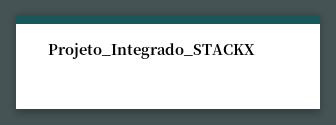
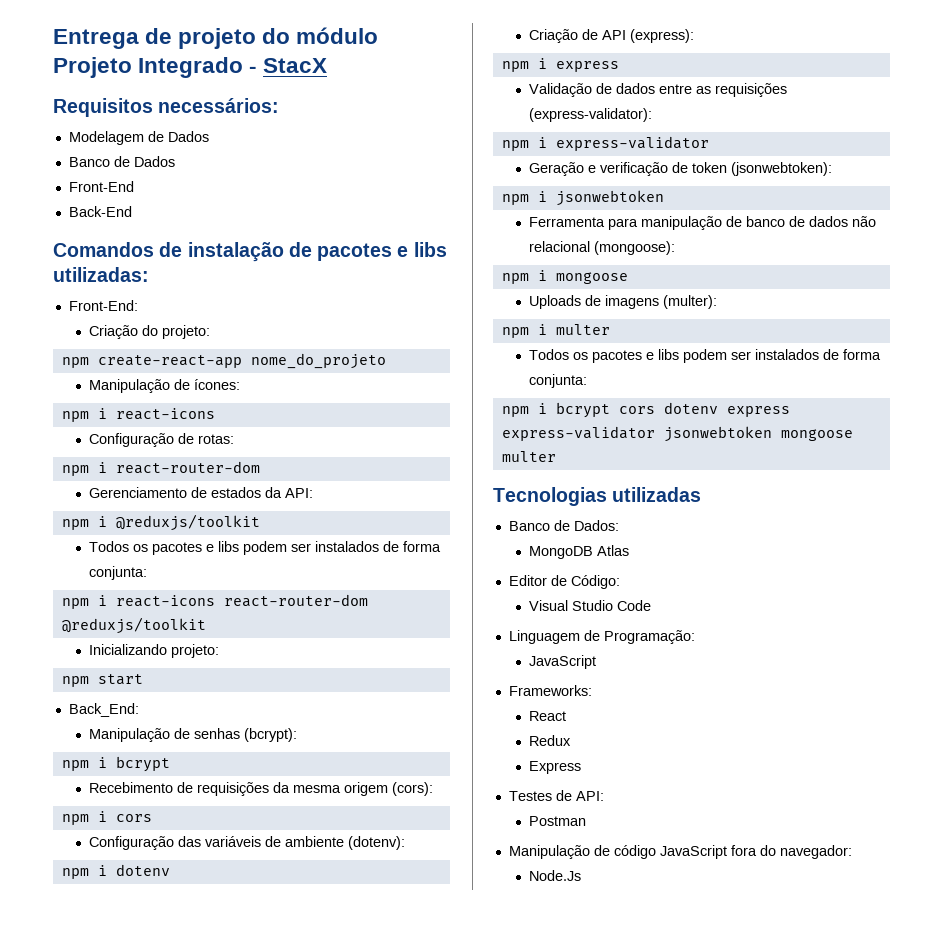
[48,43,255,59] Projeto_Integrado_STACKX -> [53,27,379,49] [53,57,328,78] [53,98,280,117] [68,131,209,145] [68,156,175,167] [68,181,134,192] [68,206,132,217] [53,242,447,262] [53,267,149,282] [68,300,138,311] [88,325,210,339] [61,353,386,369] [88,379,240,393] [61,408,215,422] [88,433,234,447] [61,461,260,476] [88,487,313,498] [61,514,260,531] [88,541,441,555] [88,566,147,580] [61,594,368,609] [61,617,206,634] [88,644,219,658] [61,674,143,687] [68,703,139,717] [88,728,297,742] [61,756,170,772] [88,782,433,796] [61,811,152,825] [88,836,405,850] [61,864,170,879] [528,29,694,43] [501,58,619,72] [528,83,787,97] [528,108,652,122] [501,136,709,151] [528,162,832,176] [501,190,664,206] [528,216,876,230] [528,241,675,255] [501,270,628,284] [528,295,717,309] [501,324,610,338] [528,349,881,363] [528,374,587,388] [501,402,790,418] [501,426,853,442] [501,451,556,462] [493,487,702,506] [508,520,619,531] [528,545,629,559] [508,575,620,589] [528,600,651,611] [508,630,695,644] [528,655,596,669] [508,685,592,696] [528,711,566,721] [528,735,571,746] [528,761,581,774] [508,790,604,801] [528,816,586,826] [508,845,852,859] [528,870,581,881] Entrega de projeto do módulo Projeto Integrado - StacX // Requisitos necessários: // Modelagem de Dados // Banco de Dados // Front-End // Back-End // Comandos de instalação de pacotes e libs utilizadas: // Front-End: // Criação do projeto: // npm create-react-app nome_do_projeto // Manipulação de ícones: // npm i react-icons // Configuração de rotas: // npm i react-router-dom // Gerenciamento de estados da API: // npm i @reduxjs/toolkit // Todos os pacotes e libs podem ser instalados de forma conjunta: // npm i react-icons react-router-dom @reduxjs/toolkit // Inicializando projeto: // npm start // Back_End: // Manipulação de senhas (bcrypt): // npm i bcrypt // Recebimento de requisições da mesma origem (cors): // npm i cors // Configuração das variáveis de ambiente (dotenv): // npm i dotenv // Criação de API (express): // npm i express // Validação de dados entre as requisições (express-validator): // npm i express-validator // Geração e verificação de token (jsonwebtoken): // npm i jsonwebtoken // Ferramenta para manipulação de banco de dados não relacional (mongoose): // npm i mongoose // Uploads de imagens (multer): // npm i multer // Todos os pacotes e libs podem ser instalados de forma conjunta: // npm i bcrypt cors dotenv express express-validator jsonwebtoken mongoose multer // Tecnologias utilizadas // Banco de Dados: // MongoDB Atlas // Editor de Código: // Visual Studio Code // Linguagem de Programação: // JavaScript // Frameworks: // React // Redux // Express // Testes de API: // Postman // Manipulação de código JavaScript fora do navegador: // Node.Js

